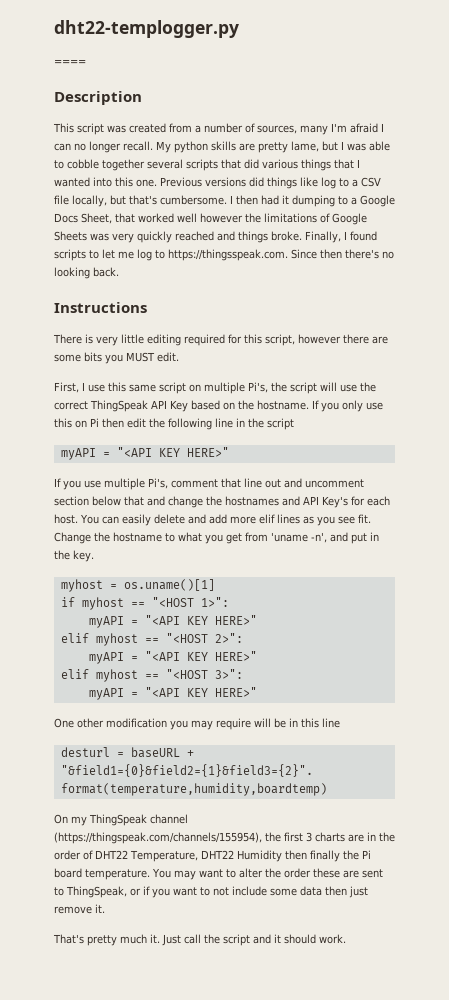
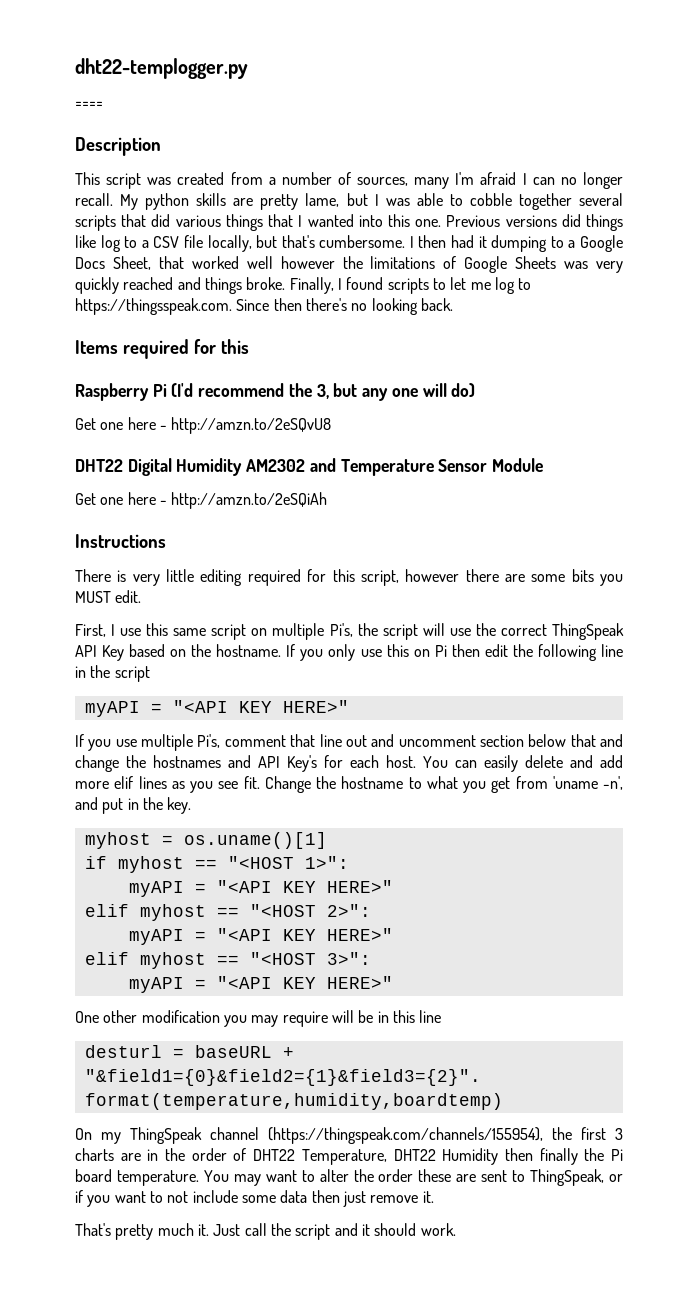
(119, 272) none -> [75,339,249,359] [75,383,476,401] [75,417,332,434] [75,458,544,476] [75,492,328,509] // Items required for this // Raspberry Pi (I'd recommend the 3, but any one will do) // Get one here - http://amzn.to/2eSQvU8 // DHT22 Digital Humidity AM2302 and Temperature Sensor Module // Get one here - http://amzn.to/2eSQiAh

